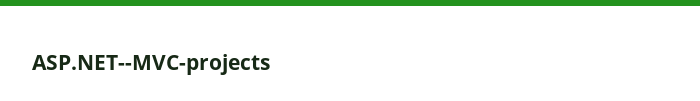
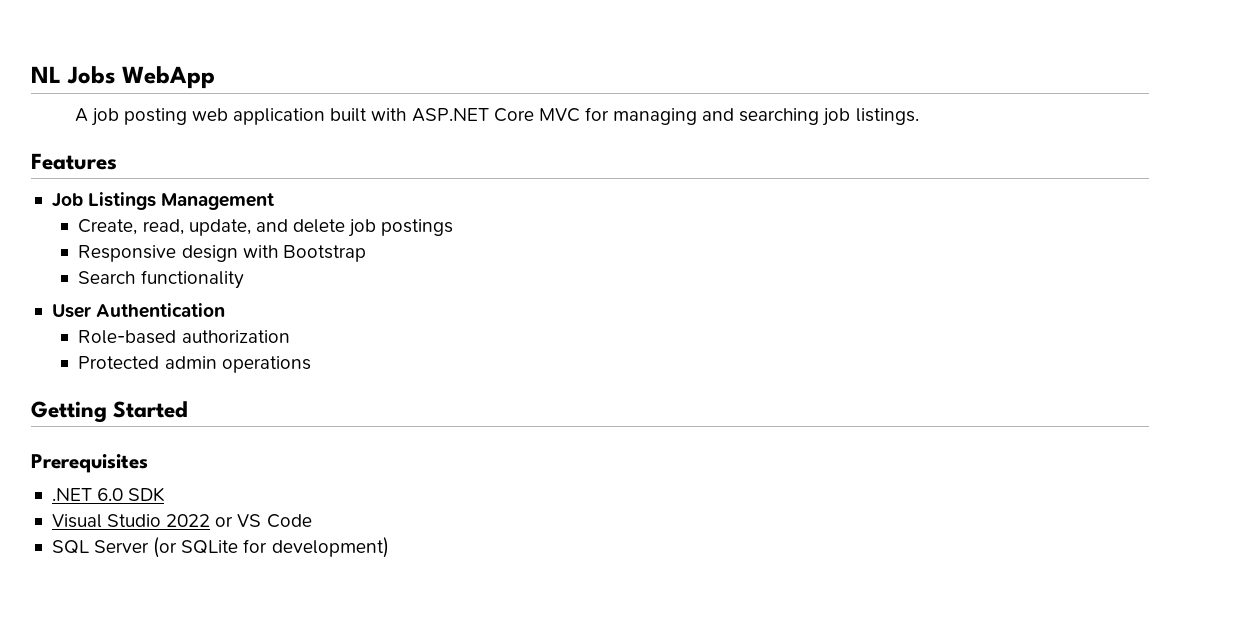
[32,54,270,75] ASP.NET--MVC-projects -> [31,66,216,89] [74,107,919,126] [31,153,117,170] [51,192,275,210] [78,219,454,237] [78,245,366,262] [78,270,244,289] [51,303,226,318] [78,330,290,344] [78,356,311,373] [31,401,189,423] [31,454,148,473] [51,487,166,502] [51,514,312,528] [51,537,389,558] NL Jobs WebApp // A job posting web application built with ASP.NET Core MVC for managing and searching job listings. // Features // Job Listings Management // Create, read, update, and delete job postings // Responsive design with Bootstrap // Search functionality // User Authentication // Role-based authorization // Protected admin operations // Getting Started // Prerequisites // .NET 6.0 SDK // Visual Studio 2022 or VS Code // SQL Server (or SQLite for development)

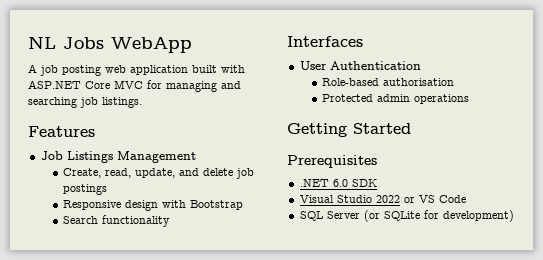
(244, 279) none -> [287,36,363,47] // Interfaces
[181,330,290,343] authorization -> [383,78,455,86] authorisation

